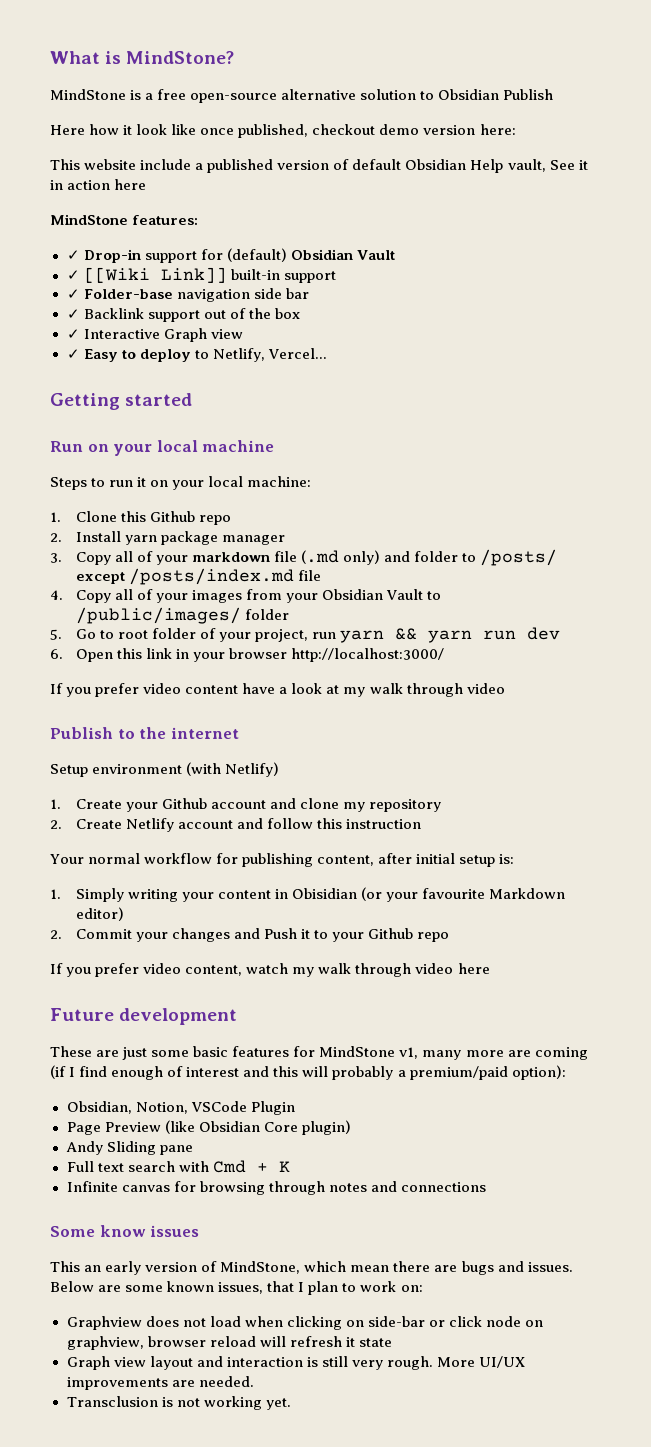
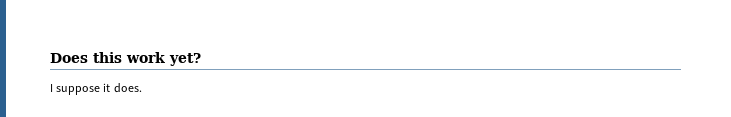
[50,51,235,64] [50,89,554,103] [50,124,516,138] [50,159,588,173] [50,179,147,190] [50,214,199,225] [66,248,395,263] [66,267,336,283] [66,288,309,302] [66,308,300,322] [66,328,243,342] [66,348,327,362] [50,393,193,410] [50,440,275,456] [50,476,312,490] [50,511,231,525] [50,531,285,545] [50,549,558,566] [75,568,321,585] [50,589,442,603] [75,607,289,624] [50,627,561,643] [50,648,445,662] [50,683,505,697] [50,727,239,739] [50,762,280,777] [50,798,442,812] [50,818,422,832] [50,853,515,867] [50,887,566,902] [75,907,124,921] [50,928,450,942] [50,963,490,977] [50,1008,238,1025] [50,1046,588,1060] [50,1065,566,1080] [66,1101,295,1115] [66,1120,351,1135] [65,1141,193,1155] [66,1160,290,1173] [66,1181,486,1195] [50,1225,200,1237] [50,1261,573,1275] [50,1281,423,1295] [66,1316,544,1330] [66,1336,392,1350] [66,1356,525,1370] [66,1376,254,1390] [66,1396,291,1410] What is MindStone? // MindStone is a free open-source alternative solution to Obsidian Publish // Here how it look like once published, checkout demo version here: // This website include a published version of default Obsidian Help vault, See it in action here // MindStone features: // ✓ Drop-in support for (default) Obsidian Vault // ✓ [[Wiki Link]] built-in support // ✓ Folder-base navigation side bar // ✓ Backlink support out of the box // ✓ Interactive Graph view // ✓ Easy to deploy to Netlify, Vercel... // Getting started // Run on your local machine // Steps to run it on your local machine: // 1. Clone this Github repo // 2. Install yarn package manager // 3. Copy all of your markdown file (.md only) and folder to /posts/ except /posts/index.md file // 4. Copy all of your images from your Obsidian Vault to /public/images/ folder // 5. Go to root folder of your project, run yarn && yarn run dev // 6. Open this link in your browser http://localhost:3000/ // If you prefer video content have a look at my walk through video // Publish to the internet // Setup environment (with Netlify) // 1. Create your Github account and clone my repository // 2. Create Netlify account and follow this instruction // Your normal workflow for publishing content, after initial setup is: // 1. Simply writing your content in Obisidian (or your favourite Markdown editor) // 2. Commit your changes and Push it to your Github repo // If you prefer video content, watch my walk through video here // Future development // These are just some basic features for MindStone v1, many more are coming (if I find enough of interest and this will probably a premium/paid option): // Obsidian, Notion, VSCode Plugin // Page Preview (like Obsidian Core plugin) // Andy Sliding pane // Full text search with Cmd + K // Infinite canvas for browsing through notes and connections // Some know issues // This an early version of MindStone, which mean there are bugs and issues. Below are some known issues, that I plan to work on: // Graphview does not load when clicking on side-bar or click node on graphview, browser reload will refresh it state // Graph view layout and interaction is still very rough. More UI/UX improvements are needed. // Transclusion is not working yet. -> [50,52,201,66] [50,83,142,95] Does this work yet? // I suppose it does.

